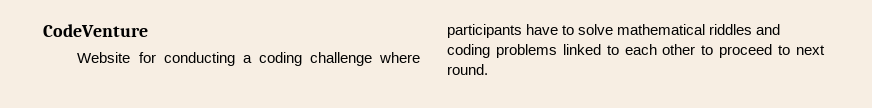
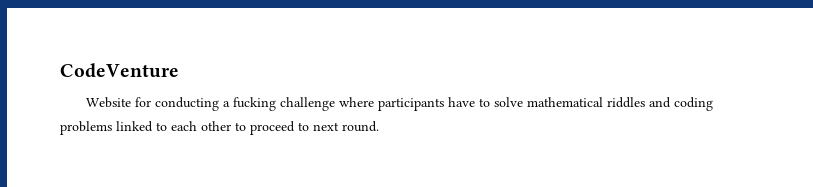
[258,52,302,66] coding -> [232,97,276,111] fucking

